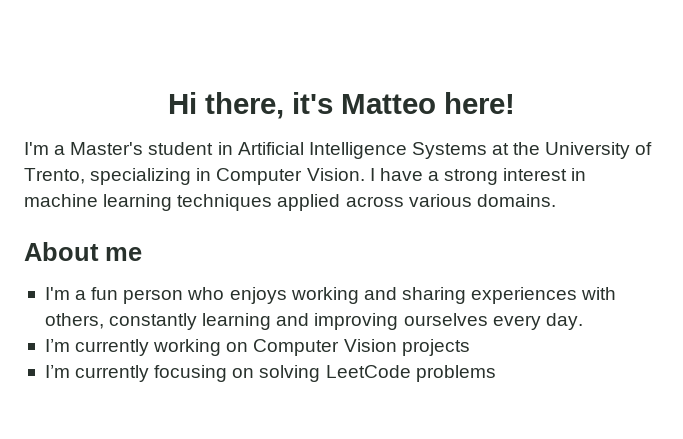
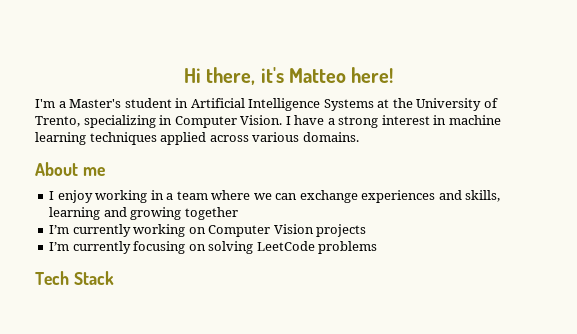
[44,287,617,304] [44,313,583,330] I'm a fun person who enjoys working and sharing experiences with others, constantly learning and improving ourselves every day. -> [49,190,501,203] [49,207,238,220] I enjoy working in a team where we can exchange experiences and skills, learning and growing together
(496, 373) none -> [35,271,114,285] // Tech Stack

